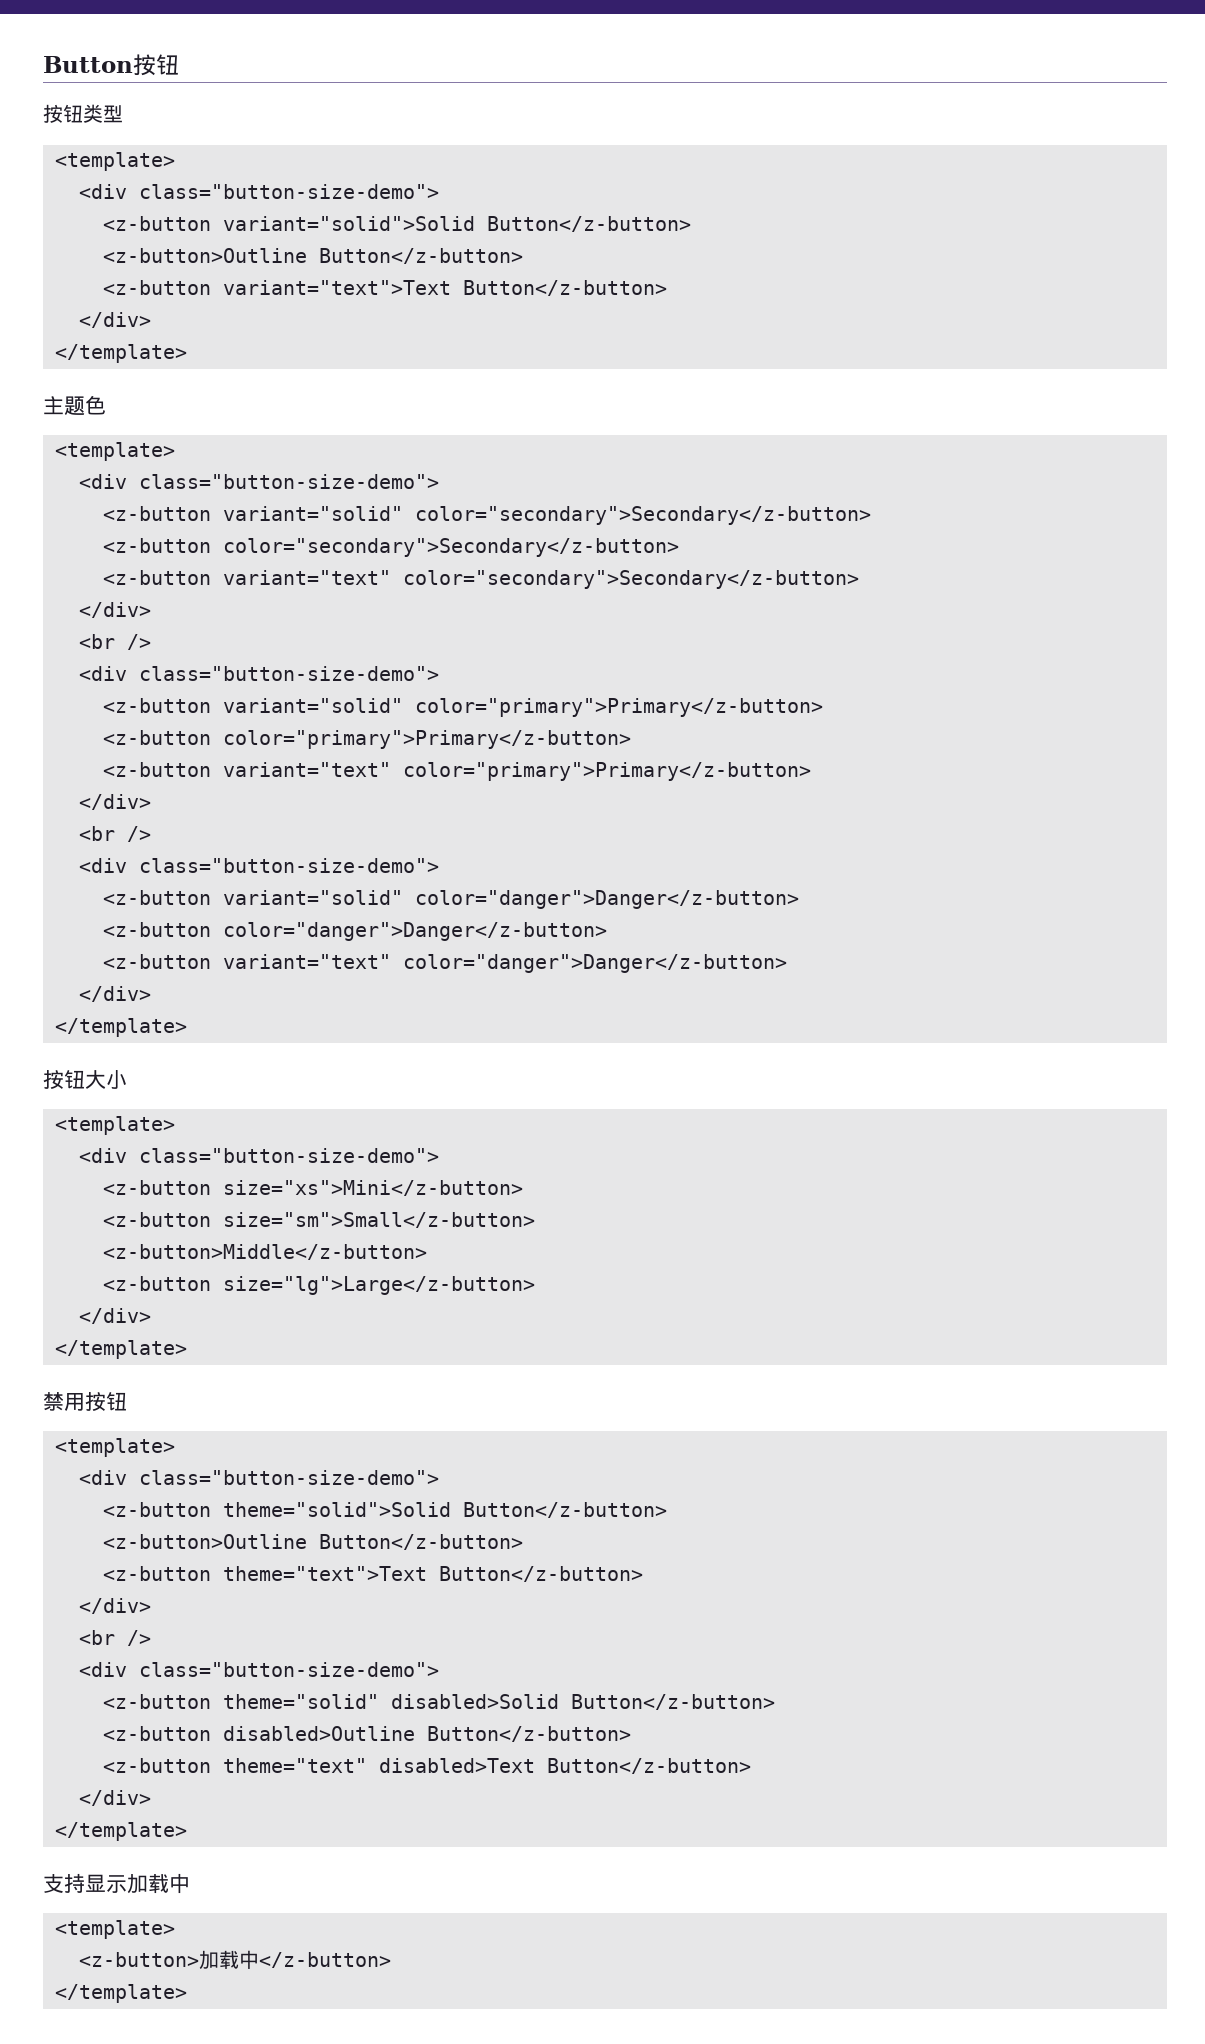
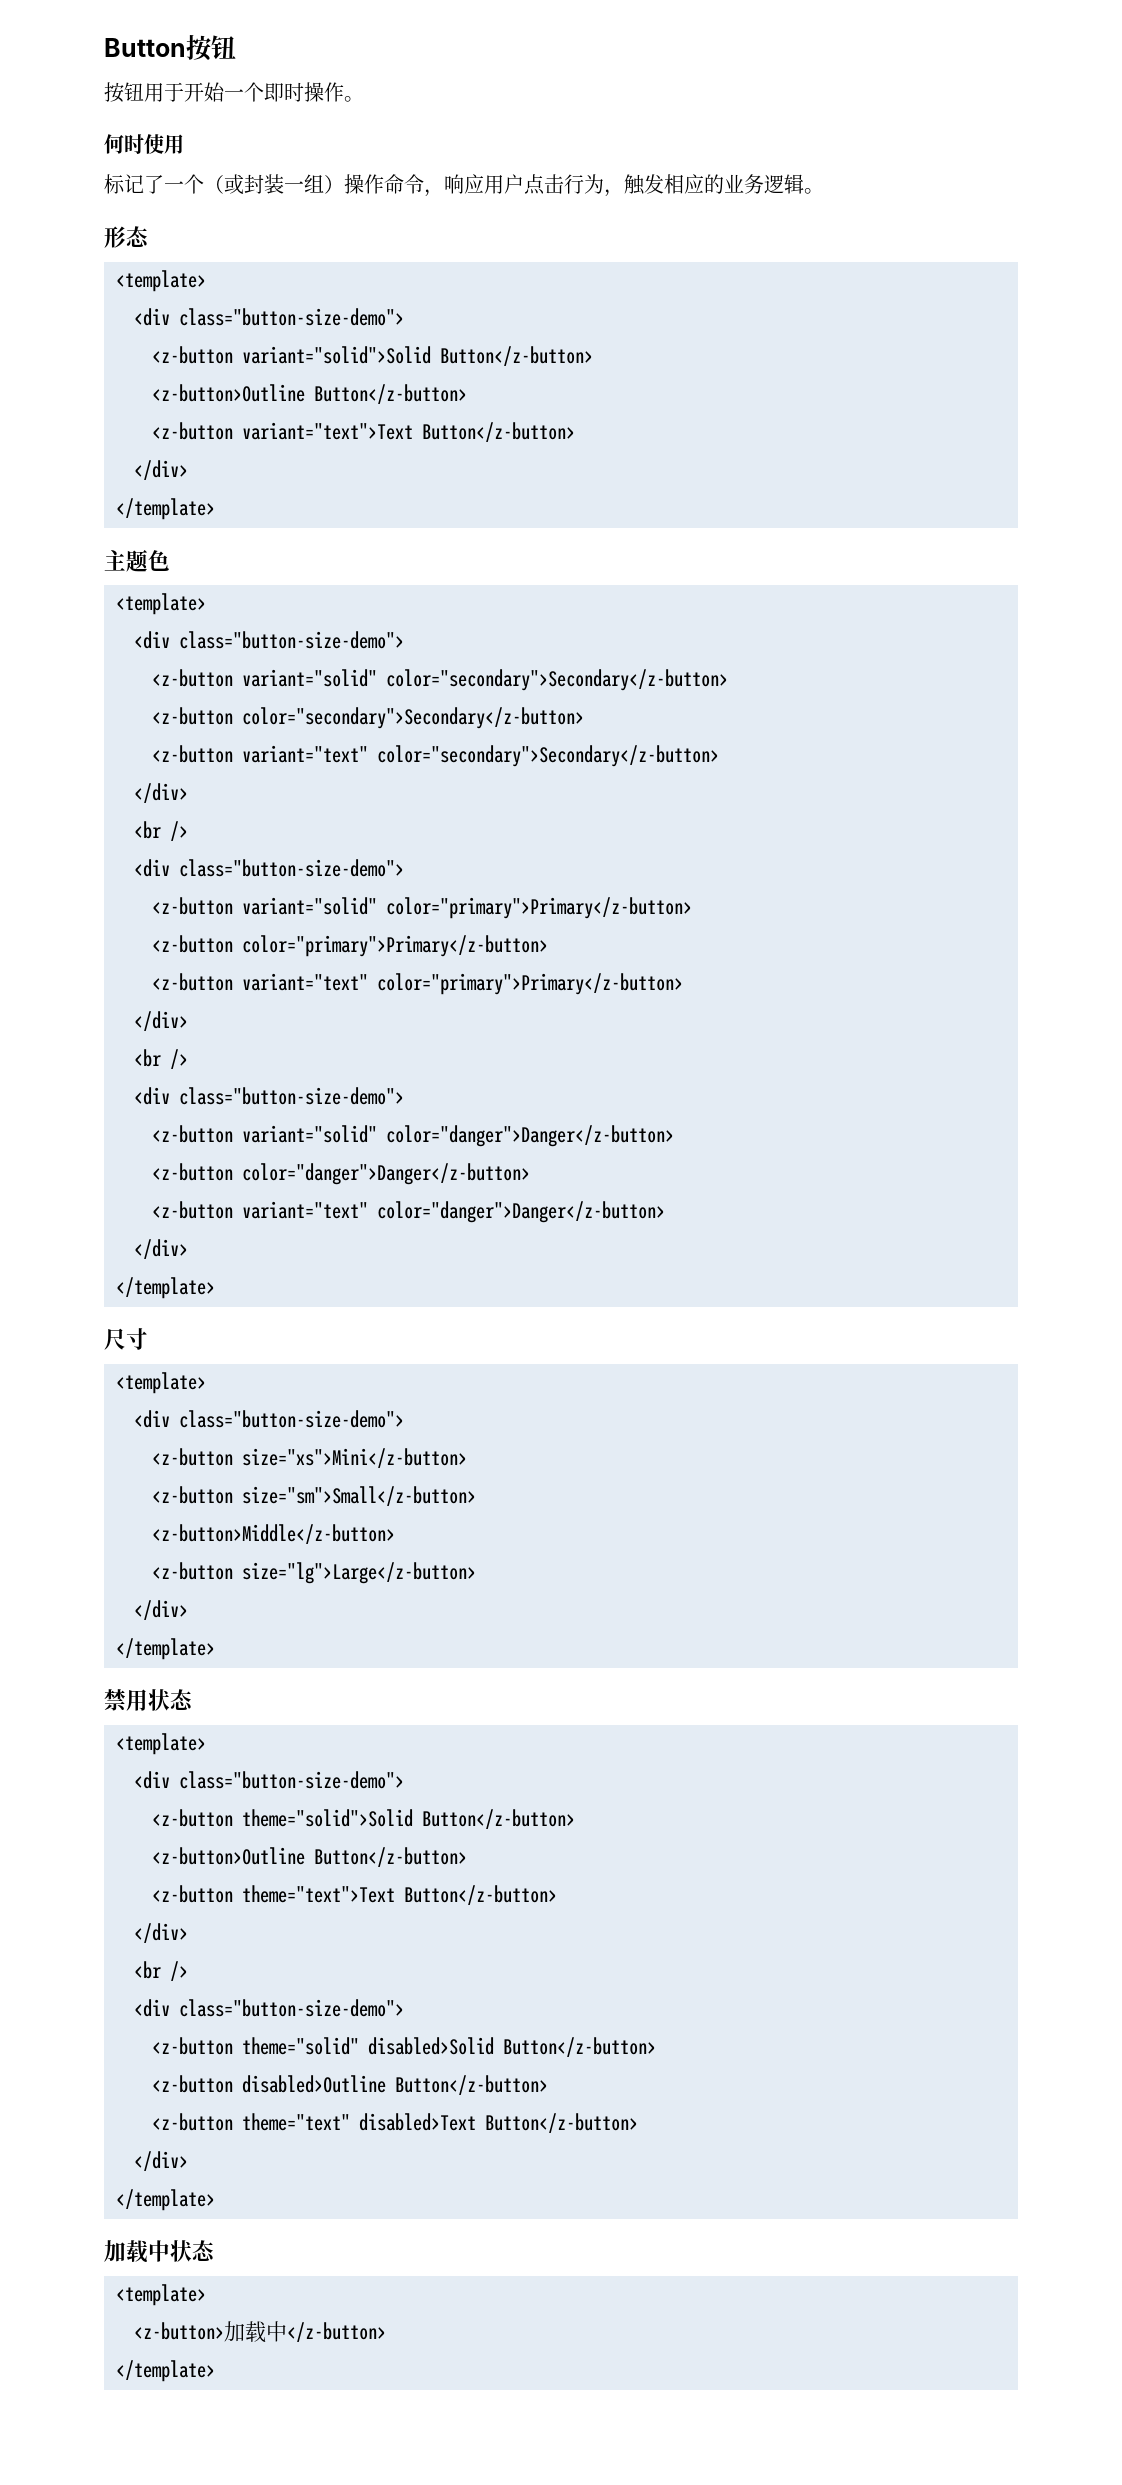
[83,104,123,123] 类型 -> [144,82,364,102] [104,134,184,154] [104,174,824,197] [104,226,149,248] 用于开始一个即时操作。 // 何时使用 // 标记了一个（或封装一组）操作命令，响应用户点击行为，触发相应的业务逻辑。 // 形态
[43,1070,127,1089] 按钮大小 -> [104,1328,148,1350] 尺寸
[85,1392,127,1411] 按钮 -> [148,1689,193,1711] 状态
[43,1873,190,1894] 支持显示加载中 -> [104,2240,215,2263] 加载中状态

